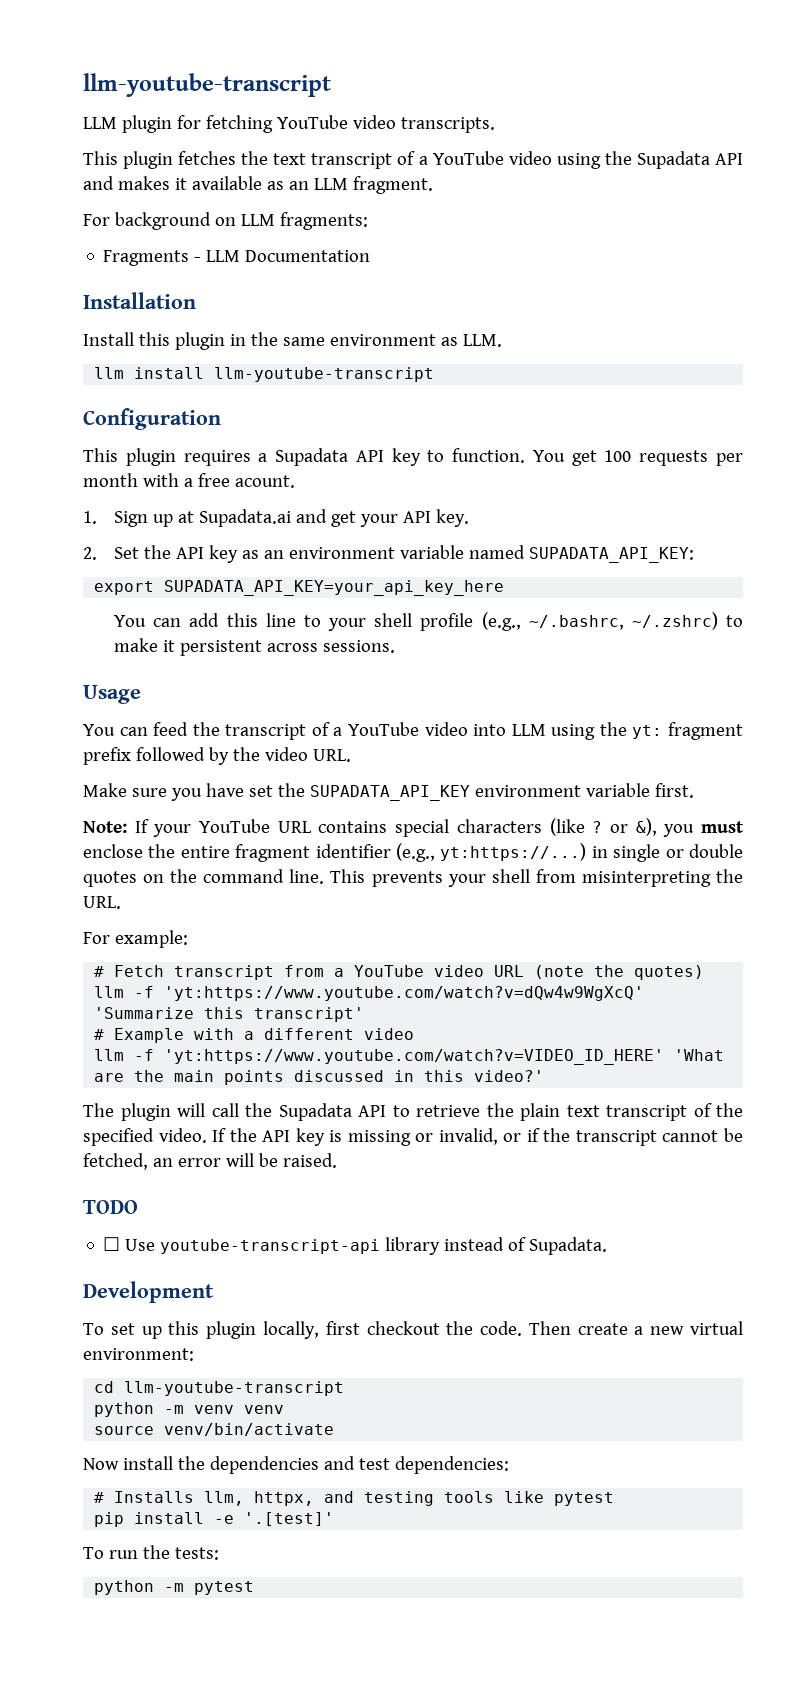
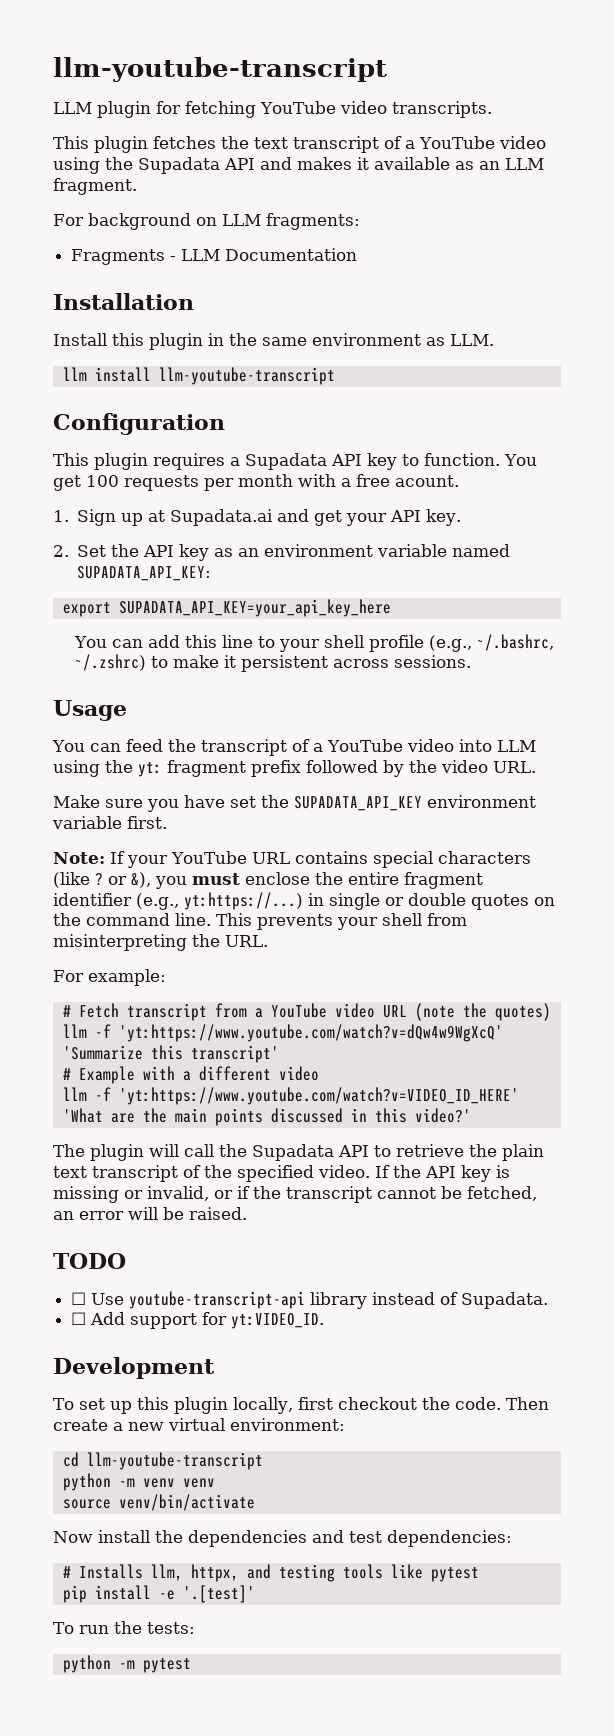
(608, 1246) none -> [71,1312,325,1329] // ☐ Add support for yt:VIDEO_ID.

